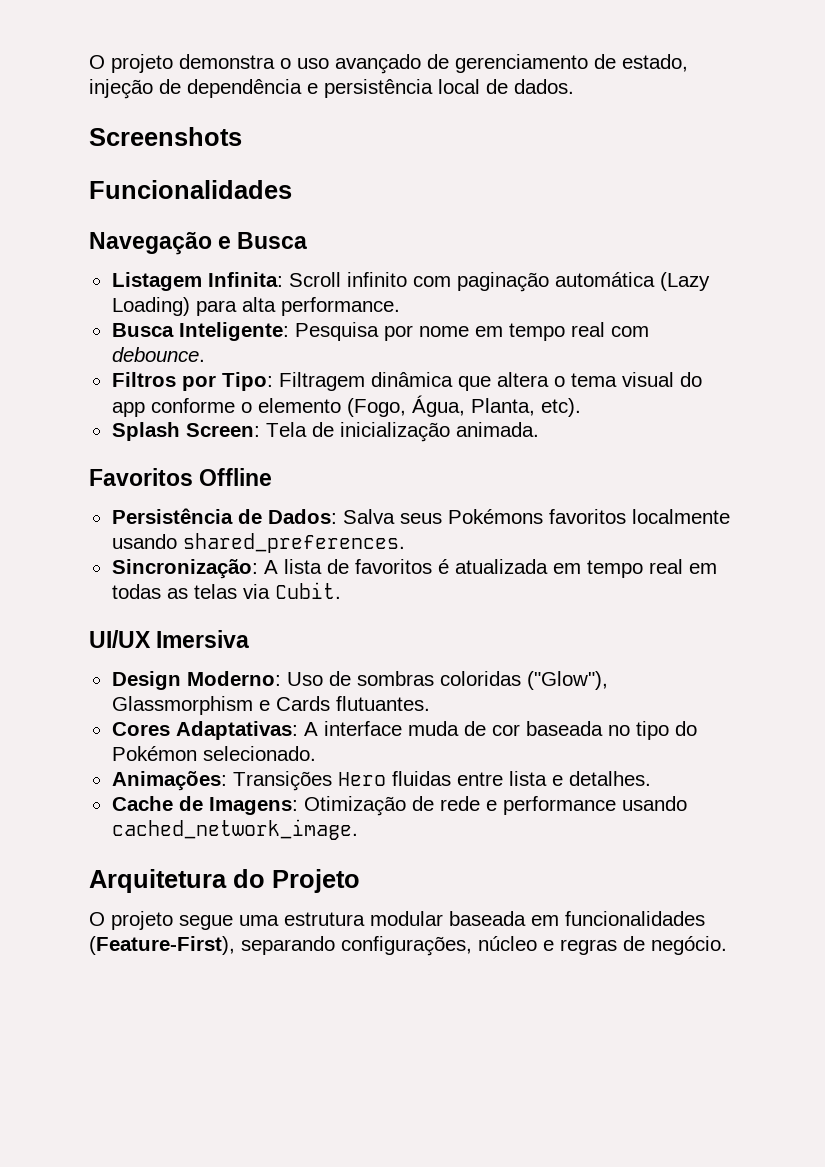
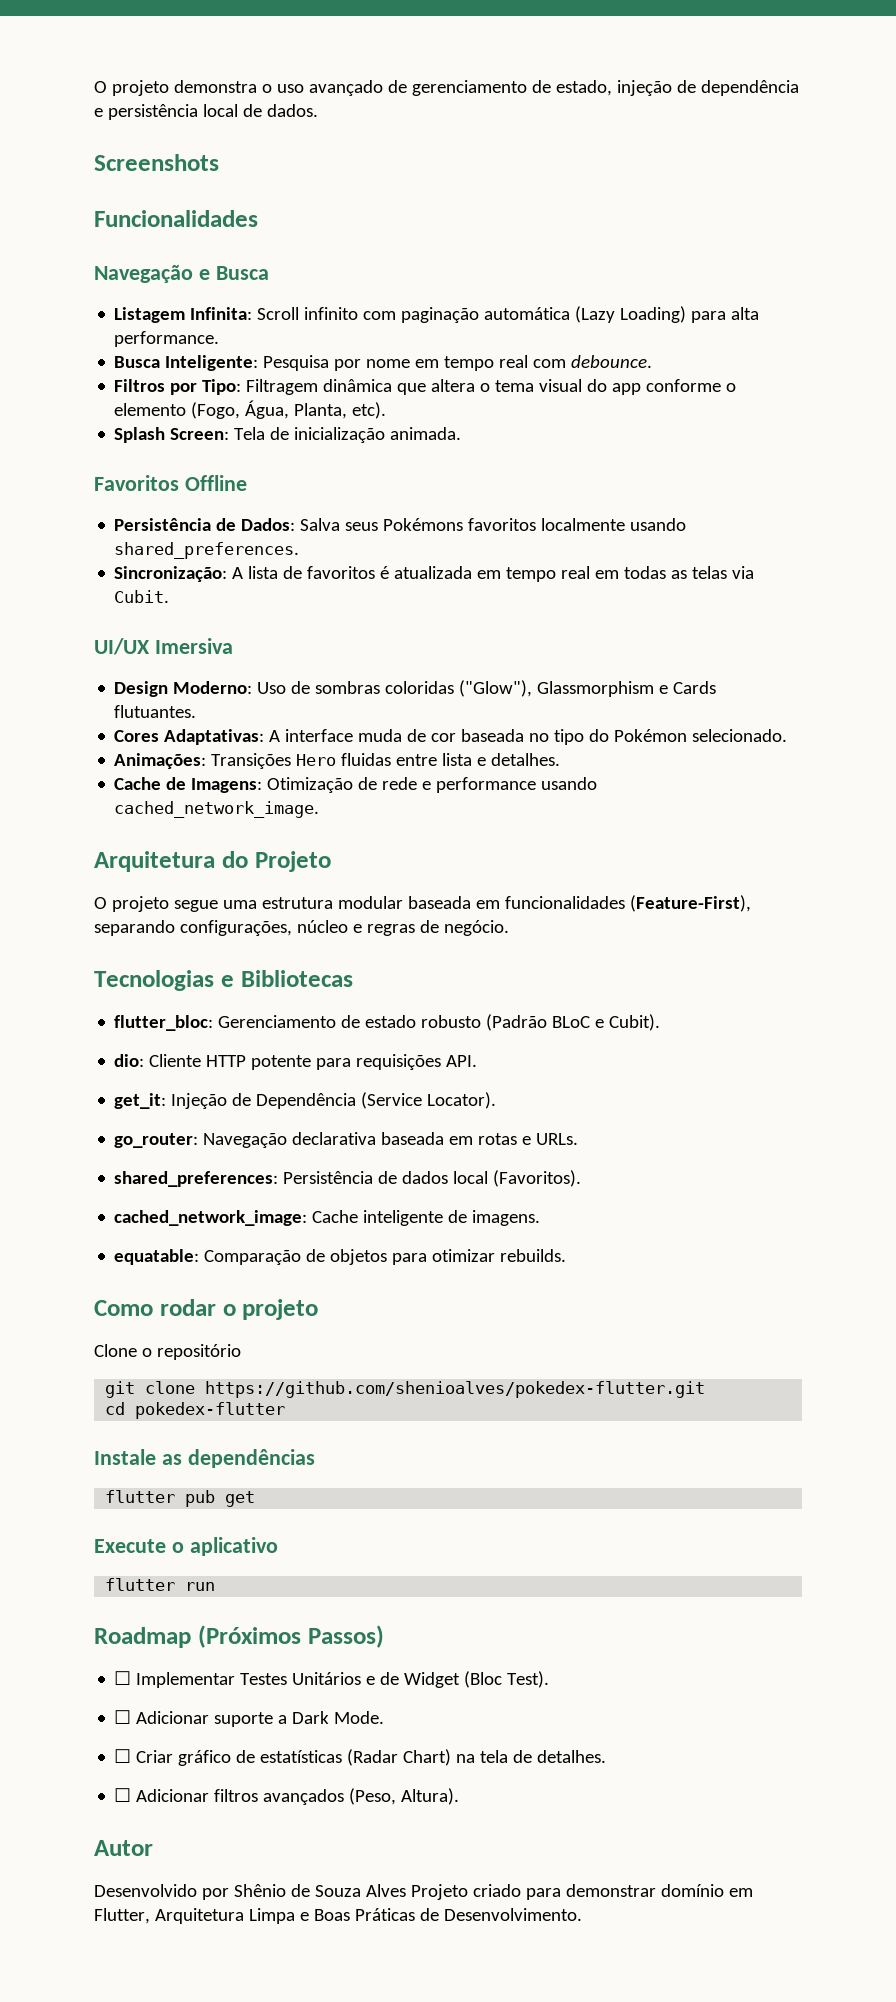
(727, 945) none -> [94,970,353,991] [114,1014,661,1031] [114,1054,478,1070] [114,1092,497,1109] [114,1132,579,1148] [114,1170,582,1187] [114,1210,541,1226] [114,1249,567,1265] [94,1299,319,1320] [94,1344,241,1360] [105,1381,706,1398] [105,1402,286,1419] [94,1449,315,1468] [105,1490,256,1507] [94,1537,278,1556] [105,1578,216,1591] [94,1625,384,1648] [114,1671,550,1688] [114,1710,385,1727] [114,1749,607,1766] [114,1788,460,1805] [94,1840,153,1856] [94,1884,753,1900] [94,1908,582,1924] // Tecnologias e Bibliotecas // flutter_bloc: Gerenciamento de estado robusto (Padrão BLoC e Cubit). // dio: Cliente HTTP potente para requisições API. // get_it: Injeção de Dependência (Service Locator). // go_router: Navegação declarativa baseada em rotas e URLs. // shared_preferences: Persistência de dados local (Favoritos). // cached_network_image: Cache inteligente de imagens. // equatable: Comparação de objetos para otimizar rebuilds. // Como rodar o projeto // Clone o repositório // git clone https://github.com/shenioalves/pokedex-flutter.git // cd pokedex-flutter // Instale as dependências // flutter pub get // Execute o aplicativo // flutter run // Roadmap (Próximos Passos) // ☐ Implementar Testes Unitários e de Widget (Bloc Test). // ☐ Adicionar suporte a Dark Mode. // ☐ Criar gráfico de estatísticas (Radar Chart) na tela de detalhes. // ☐ Adicionar filtros avançados (Peso, Altura). // Autor // Desenvolvido por Shênio de Souza Alves Projeto criado para demonstrar domínio em Flutter, Arquitetura Limpa e Boas Práticas de Desenvolvimento.

